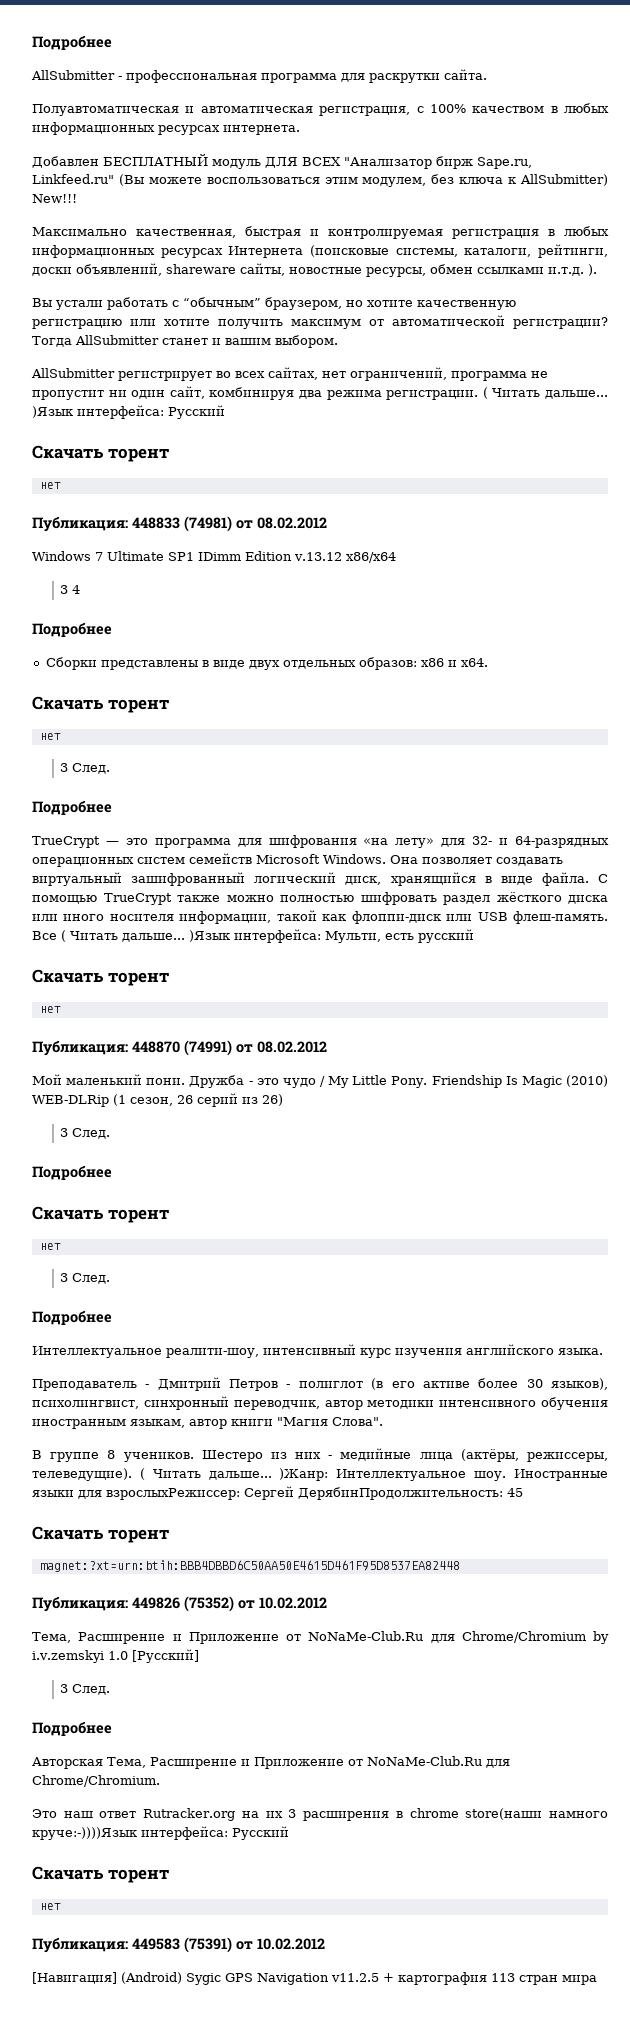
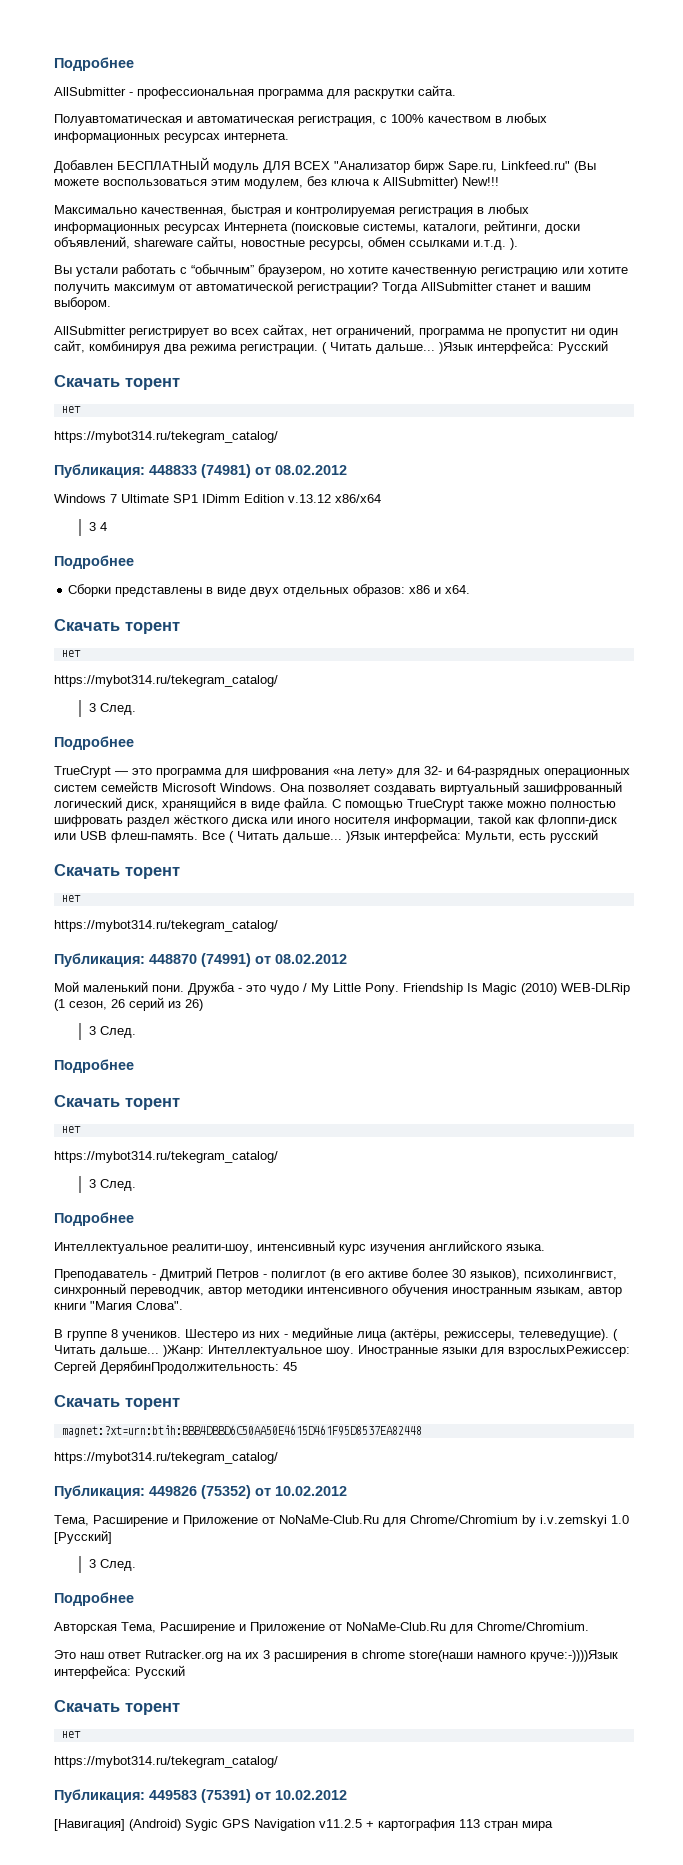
(61, 485) none -> [54,431,278,443] // https://mybot314.ru/tekegram_catalog/
(61, 736) none -> [54,675,278,687] // https://mybot314.ru/tekegram_catalog/
(61, 1009) none -> [54,920,278,932] // https://mybot314.ru/tekegram_catalog/
(61, 1246) none -> [54,1151,278,1163] // https://mybot314.ru/tekegram_catalog/
(460, 1566) none -> [54,1452,278,1464] // https://mybot314.ru/tekegram_catalog/
(61, 1906) none -> [54,1756,278,1768] // https://mybot314.ru/tekegram_catalog/

